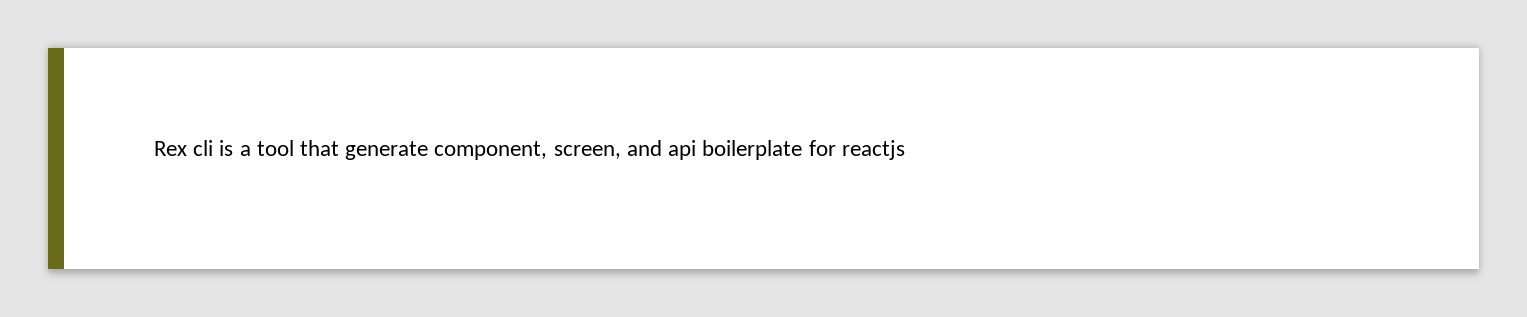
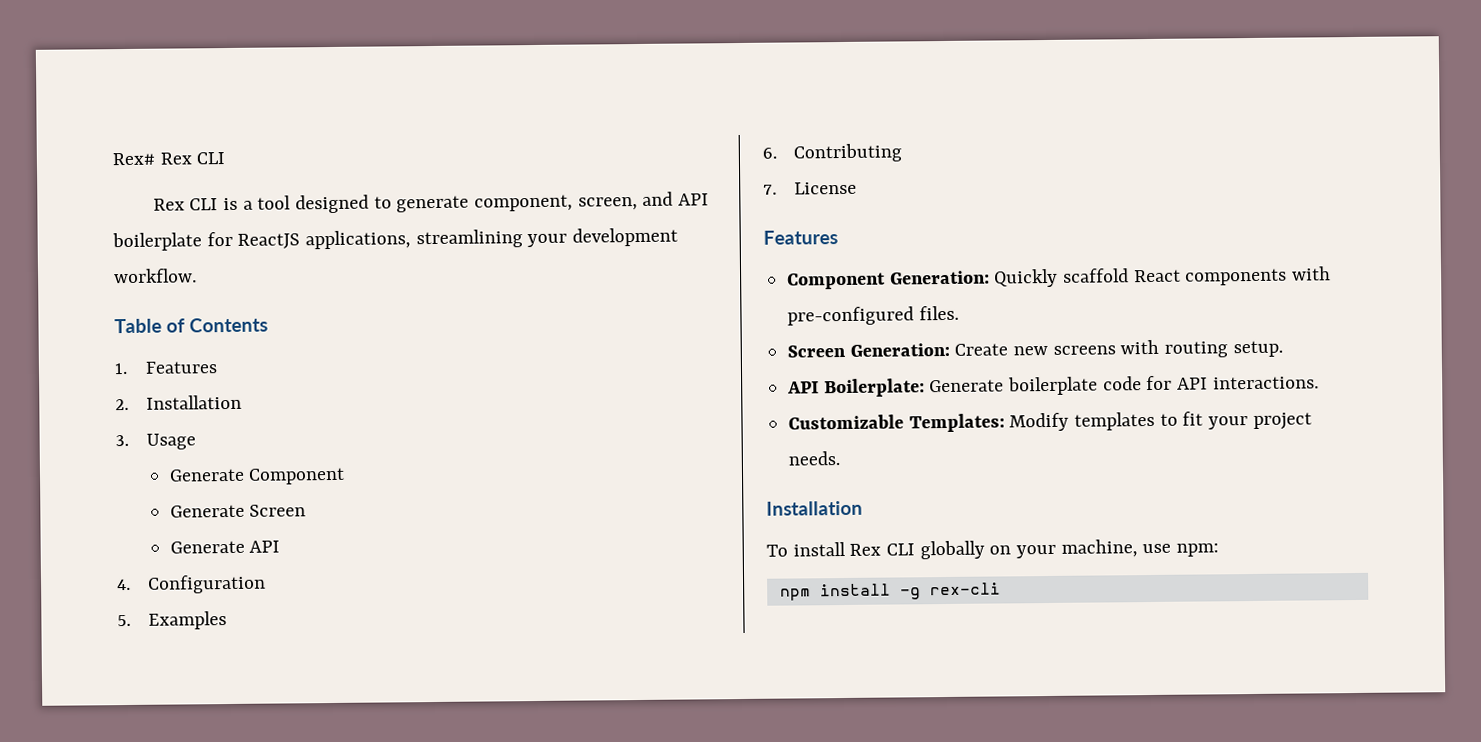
[154,140,214,156] Rex cli -> [112,152,226,166] [152,198,219,211] Rex# Rex CLI // Rex CLI
[300,140,340,156] that -> [294,194,392,214] designed to
[668,140,697,160] api -> [677,193,709,206] API
[841,140,905,160] reactjs -> [237,227,679,250] [113,268,197,284] [114,317,268,334] [114,361,217,375] [115,394,242,411] [115,433,196,450] [168,467,346,485] [169,504,307,518] [169,540,281,554] [117,574,266,594] [117,611,227,630] [762,143,902,163] [763,181,857,195] [763,230,838,245] [787,266,1332,290] [787,305,959,326] [787,339,1283,358] [787,375,1319,398] [788,411,1312,433] [788,451,841,466] [766,500,863,516] [766,539,1220,560] [779,582,1001,601] ReactJS applications, streamlining your development workflow. // Table of Contents // 1. Features // 2. Installation // 3. Usage // Generate Component // Generate Screen // Generate API // 4. Configuration // 5. Examples // 6. Contributing // 7. License // Features // Component Generation: Quickly scaffold React components with pre-configured files. // Screen Generation: Create new screens with routing setup. // API Boilerplate: Generate boilerplate code for API interactions. // Customizable Templates: Modify templates to fit your project needs. // Installation // To install Rex CLI globally on your machine, use npm: // npm install -g rex-cli

